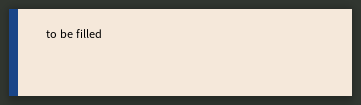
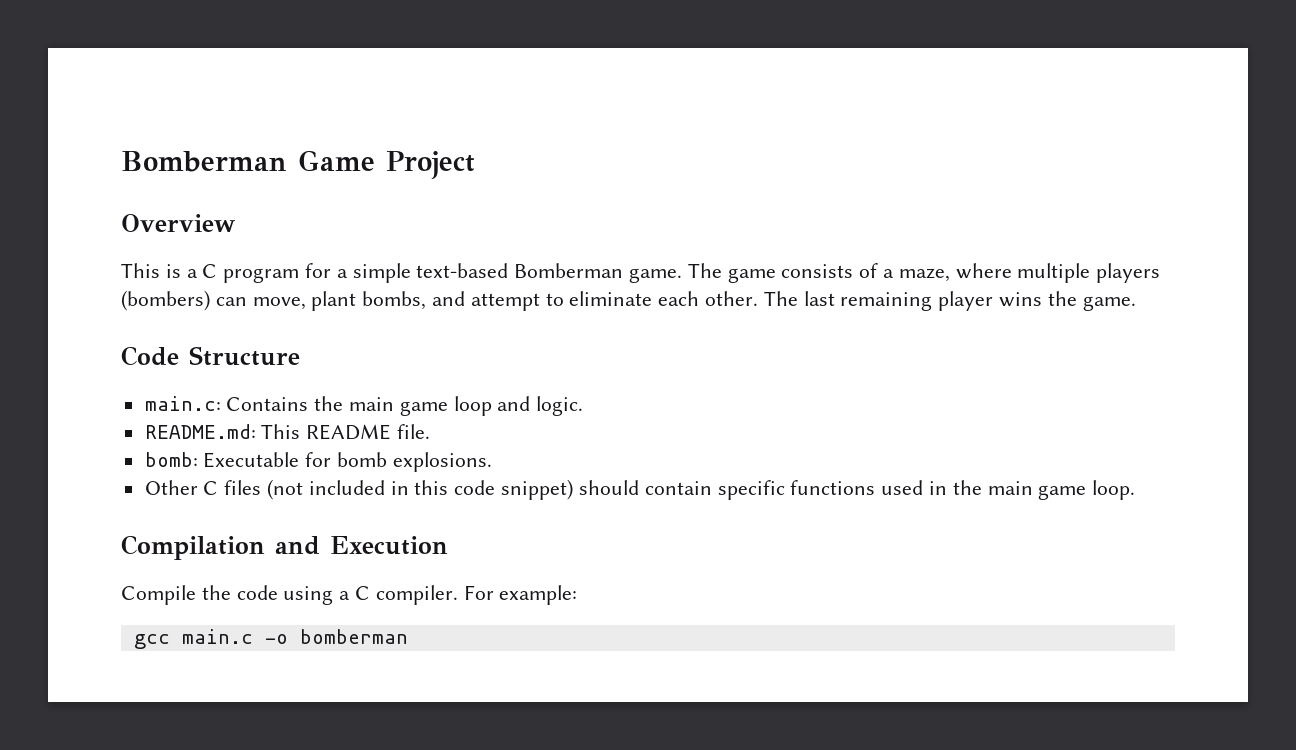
[46,29,102,38] to be filled -> [121,150,475,179] [121,214,235,232] [121,263,1161,283] [121,290,1136,311] [121,346,300,366] [144,396,584,416] [144,424,431,440] [144,452,492,472] [144,479,1136,500] [121,535,448,560] [121,585,578,605] [133,629,408,649] Bomberman Game Project // Overview // This is a C program for a simple text-based Bomberman game. The game consists of a maze, where multiple players (bombers) can move, plant bombs, and attempt to eliminate each other. The last remaining player wins the game. // Code Structure // main.c: Contains the main game loop and logic. // README.md: This README file. // bomb: Executable for bomb explosions. // Other C files (not included in this code snippet) should contain specific functions used in the main game loop. // Compilation and Execution // Compile the code using a C compiler. For example: // gcc main.c -o bomberman

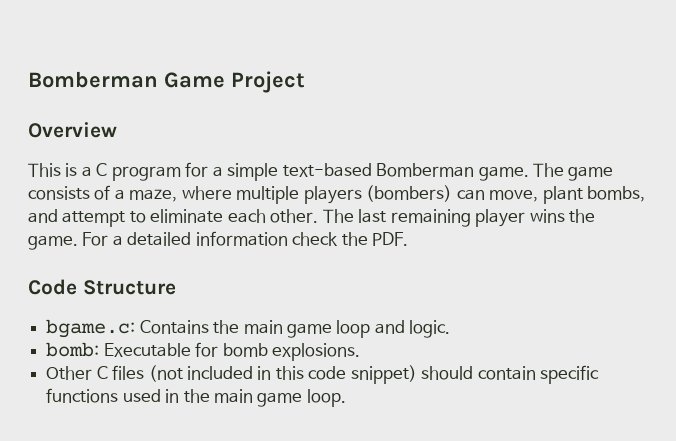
(1136, 303) none -> [82,231,409,246] For a detailed information check the PDF.
[144,396,221,411] main.c: -> [46,319,136,338] bgame.c:
[144,424,431,440] // README.md: This README file. -> (451, 329) none
[121,535,448,560] [121,585,578,605] [133,629,408,649] // Compilation and Execution // Compile the code using a C compiler. For example: // gcc main.c -o bomberman -> (346, 398) none

